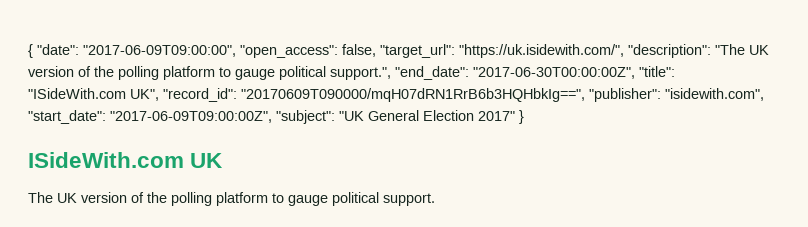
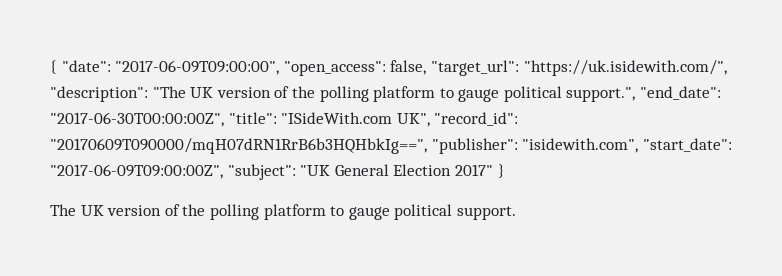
[28,152,224,168] // ISideWith.com UK -> (505, 171) none

